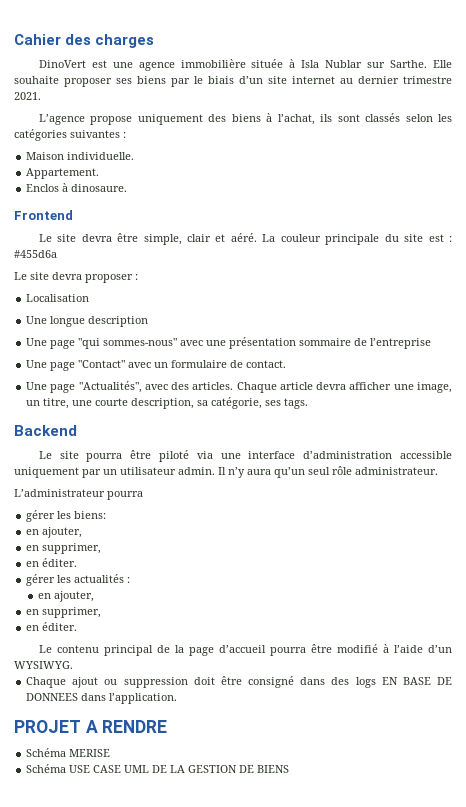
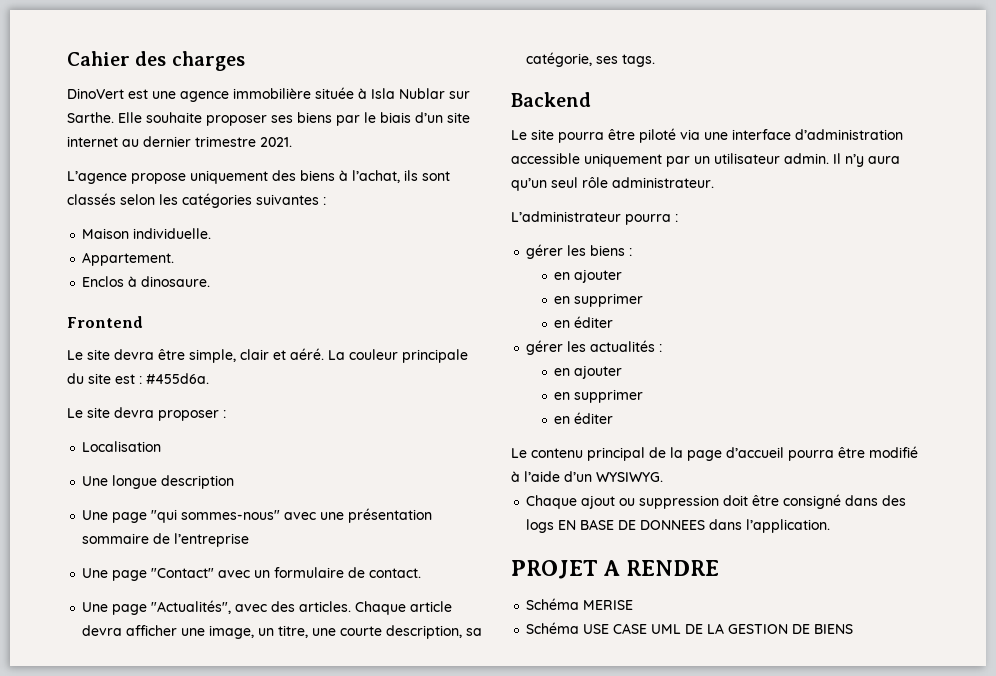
[14,250,57,258] #455d6a -> [146,373,209,384] #455d6a.
[26,510,107,522] [26,527,83,538] [26,543,102,554] [26,558,78,567] // gérer les biens: // en ajouter, // en supprimer, // en éditer. -> [675,214,678,222] [526,244,633,259] [554,269,623,283] [554,293,644,307] [554,316,614,328] : // gérer les biens : // en ajouter // en supprimer // en éditer
[54,591,95,602] [26,607,102,618] [26,622,78,631] ajouter, // en supprimer, // en éditer. -> [574,365,623,379] [554,389,644,403] [554,412,614,424] ajouter // en supprimer // en éditer

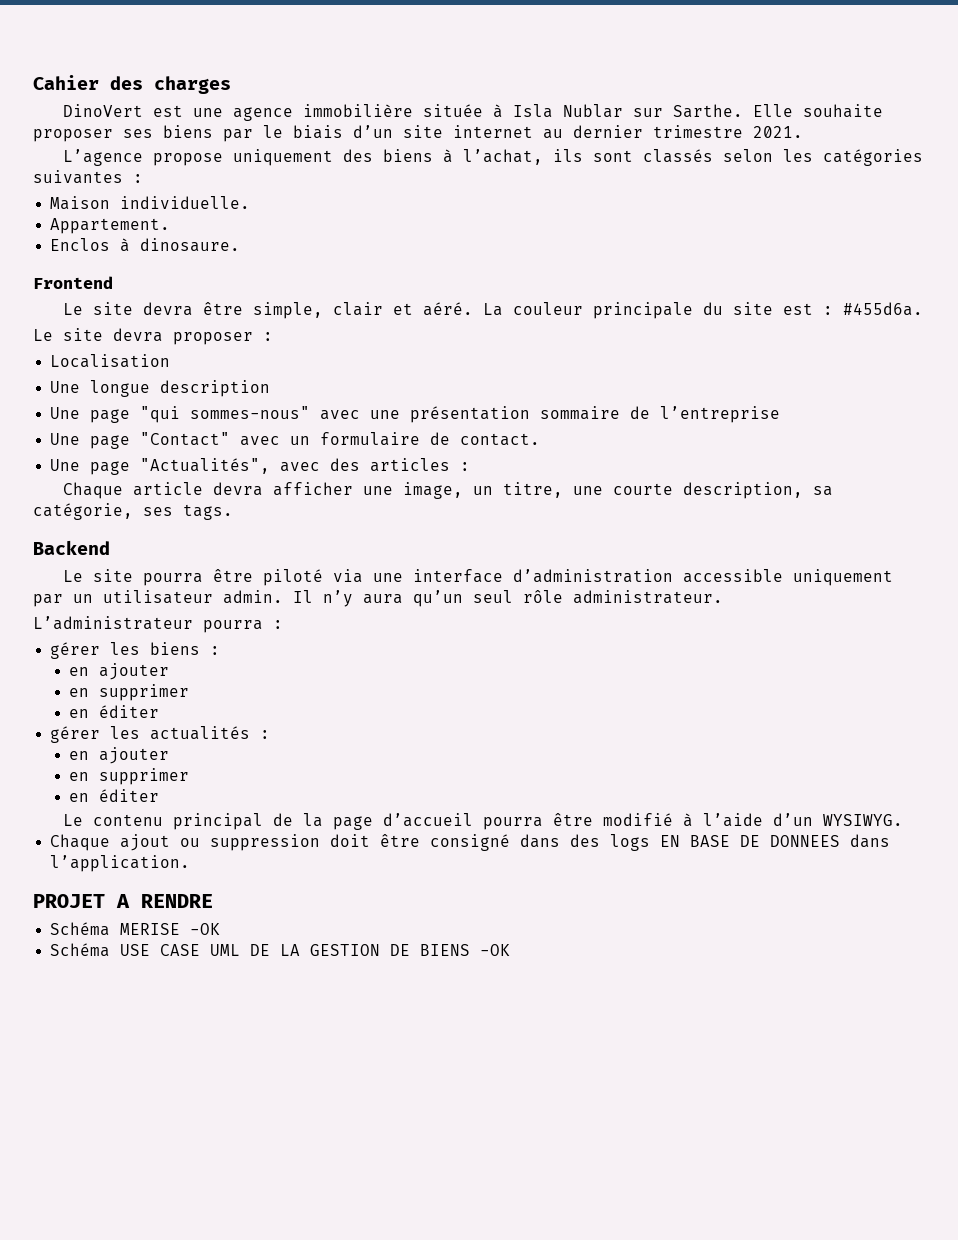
[299,601,352,612] articles. -> [370,458,471,472] articles : //
(634, 605) none -> [190,923,221,935] -OK
(854, 629) none -> [480,944,511,956] -OK

